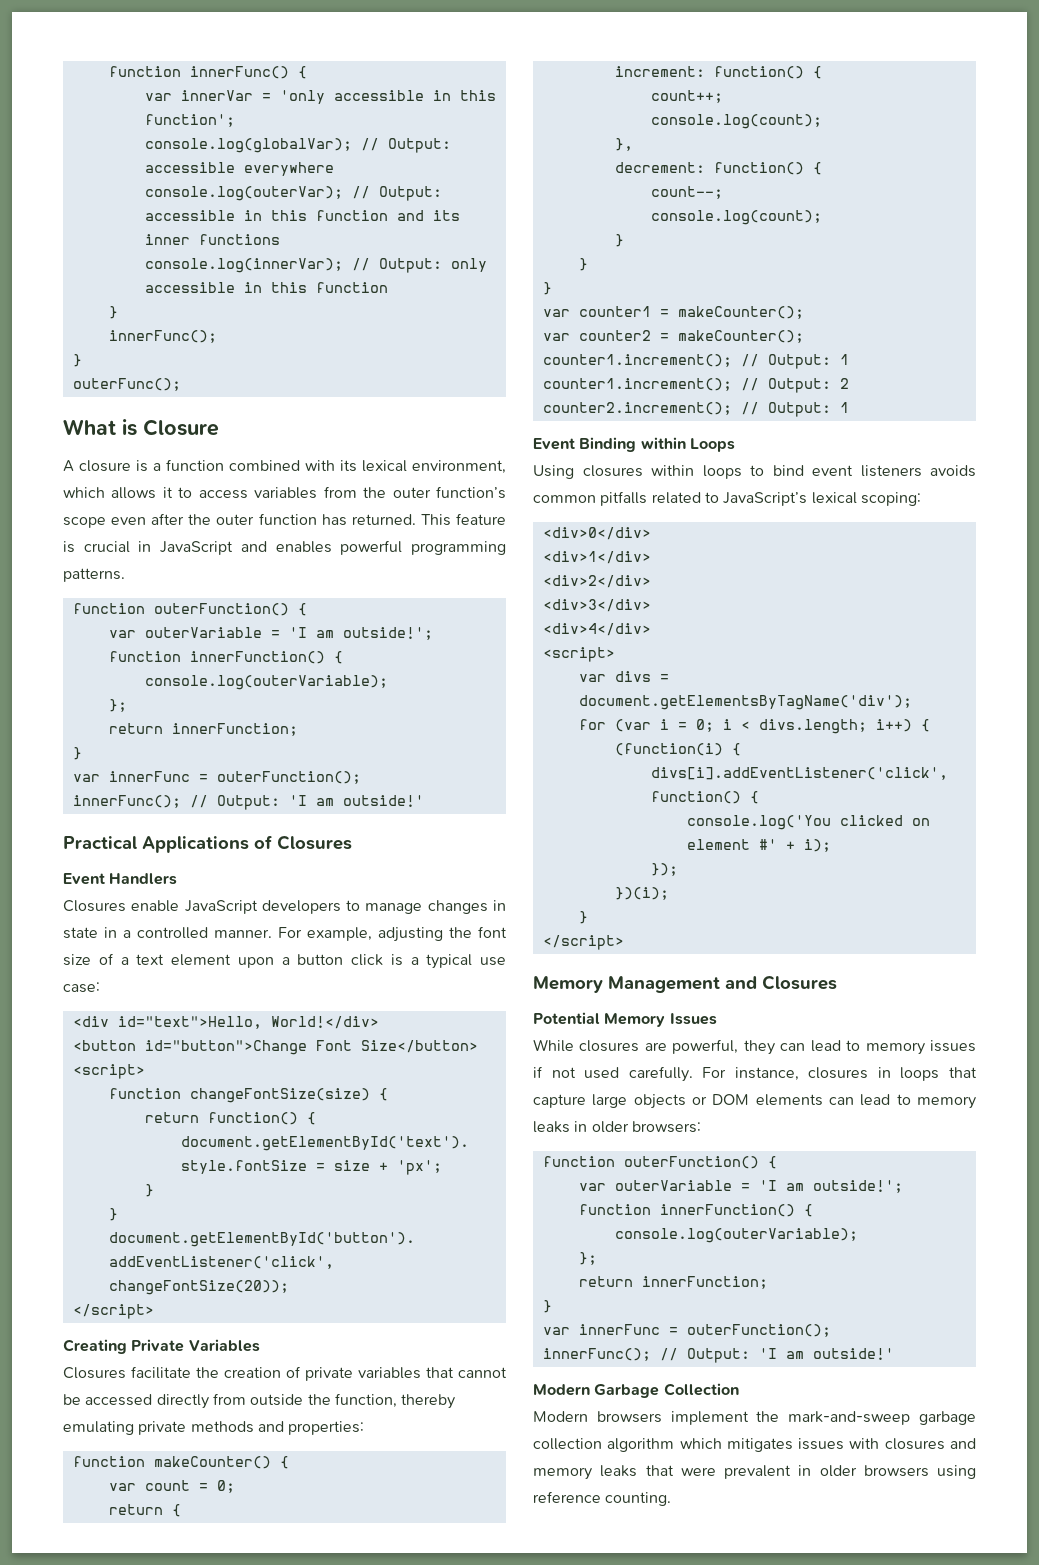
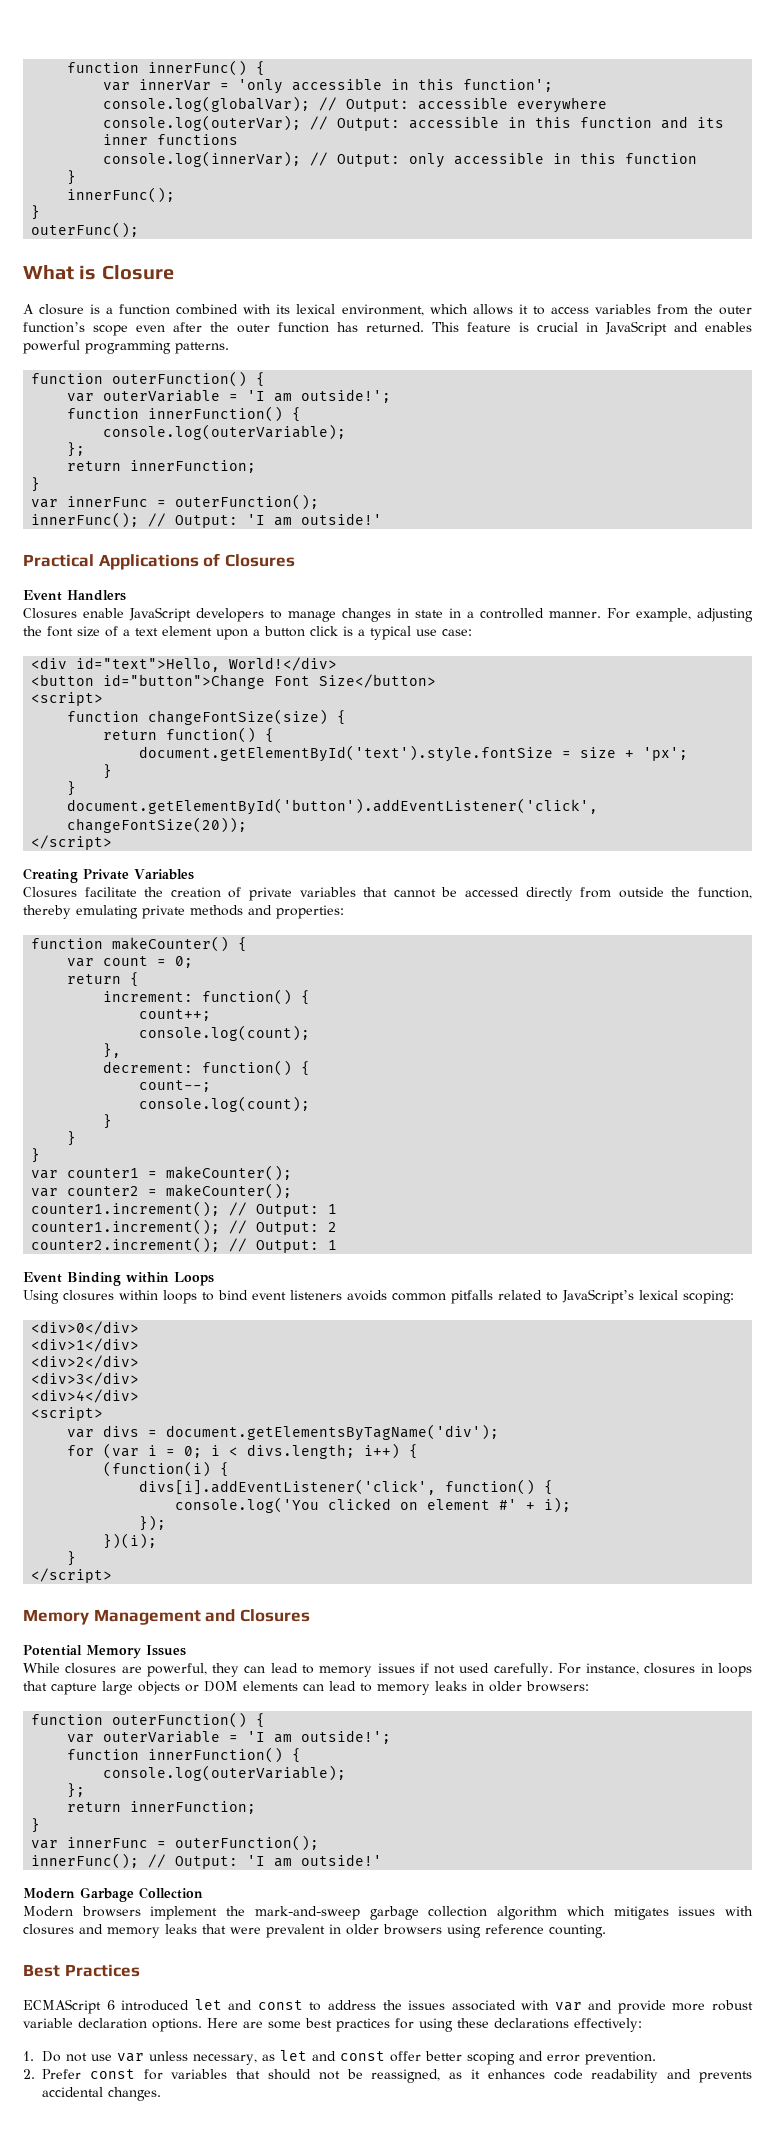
(672, 1499) none -> [23,1964,140,1977] [23,1999,753,2014] [23,2018,642,2032] [23,2050,656,2065] [23,2069,752,2083] [42,2087,161,2101] // Best Practices // ECMAScript 6 introduced let and const to address the issues associated with var and provide more robust variable declaration options. Here are some best practices for using these declarations effectively: // 1. Do not use var unless necessary, as let and const offer better scoping and error prevention. // 2. Prefer const for variables that should not be reassigned, as it enhances code readability and prevents accidental changes.

